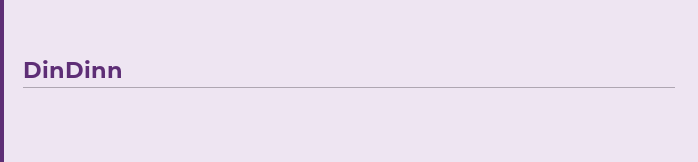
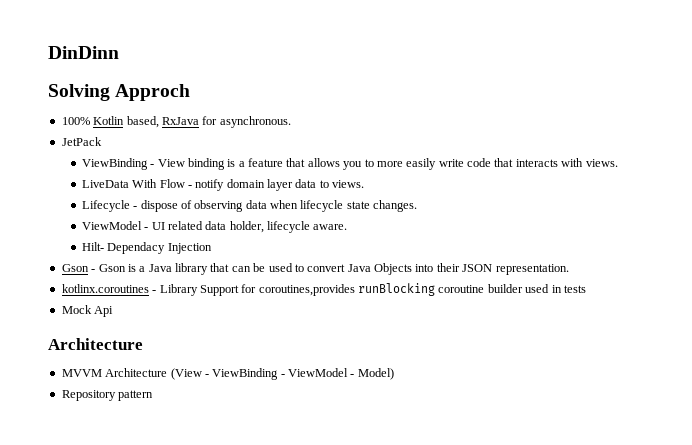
(123, 69) none -> [48,84,191,101] [61,116,291,128] [61,137,102,146] [81,158,618,170] [81,179,365,191] [81,200,418,212] [81,221,348,233] [81,242,212,254] [61,263,569,275] [61,283,586,296] [61,305,114,317] [48,338,143,350] [61,368,394,380] [61,390,154,401] // Solving Approch // 100% Kotlin based, RxJava for asynchronous. // JetPack // ViewBinding - View binding is a feature that allows you to more easily write code that interacts with views. // LiveData With Flow - notify domain layer data to views. // Lifecycle - dispose of observing data when lifecycle state changes. // ViewModel - UI related data holder, lifecycle aware. // Hilt- Dependacy Injection // Gson - Gson is a Java library that can be used to convert Java Objects into their JSON representation. // kotlinx.coroutines - Library Support for coroutines,provides runBlocking coroutine builder used in tests // Mock Api // Architecture // MVVM Architecture (View - ViewBinding - ViewModel - Model) // Repository pattern

